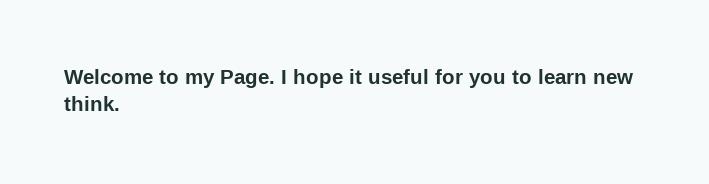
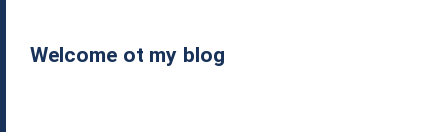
[159,69,633,88] [64,96,120,111] to my Page. I hope it useful for you to learn new think. -> [122,47,226,66] ot my blog

